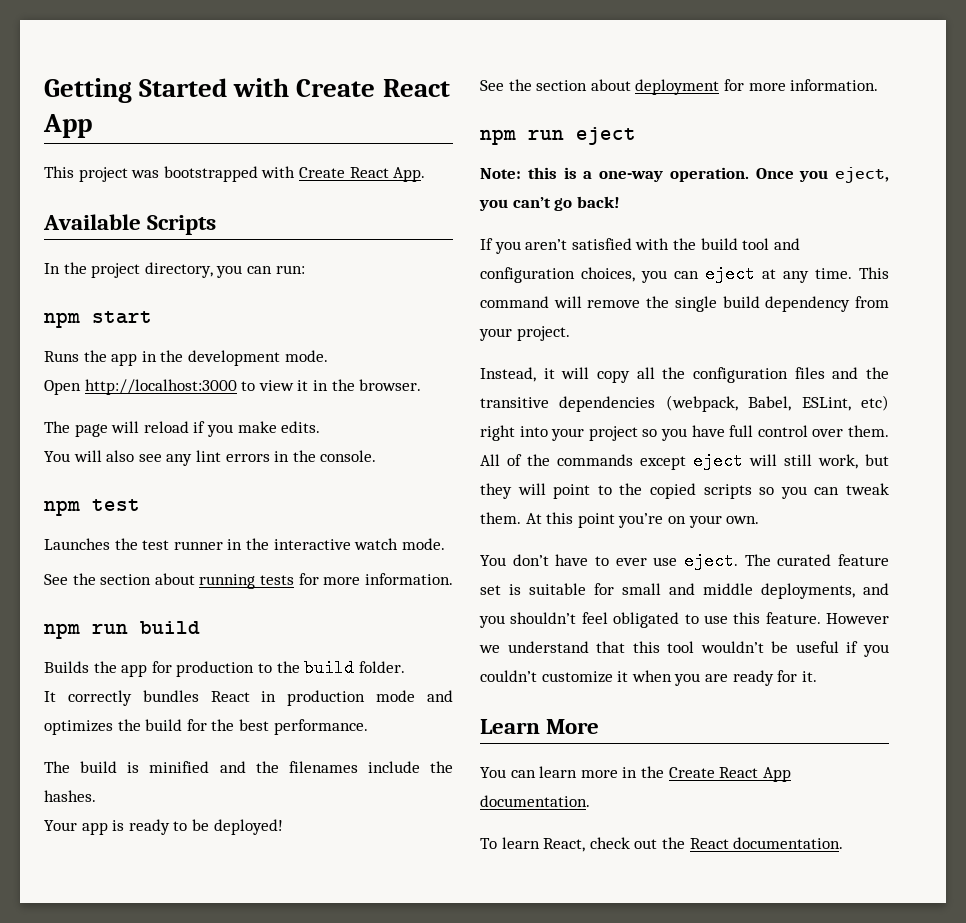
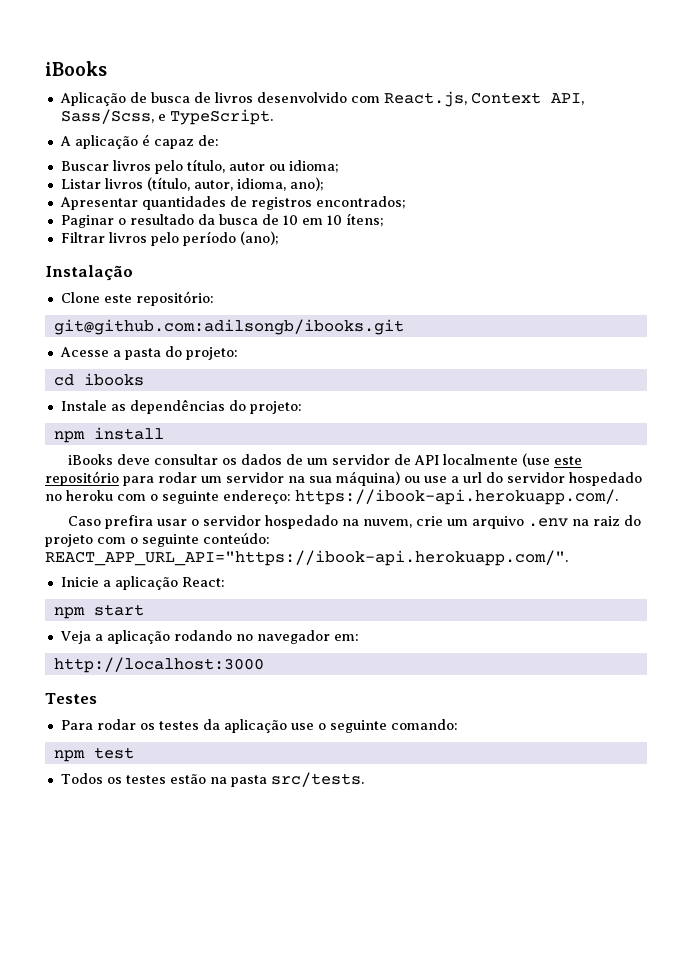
[44,78,450,103] [43,114,92,138] [44,166,426,182] [43,214,217,235] [44,262,305,278] [44,311,152,328] [44,350,328,366] [44,379,422,395] [44,421,321,437] [44,450,377,466] [44,499,140,516] [44,538,445,550] [44,573,453,589] [44,621,200,639] [44,659,405,677] [44,690,453,706] [44,719,368,735] [44,761,453,773] [44,790,96,802] [44,819,283,835] [480,79,879,95] [480,127,636,145] [480,167,889,183] [479,196,620,211] [480,238,800,254] [480,265,889,283] [480,296,889,312] [479,326,570,341] [480,367,889,383] [480,395,889,412] [480,425,889,441] [480,452,889,470] [480,483,889,499] [480,512,760,528] [480,552,889,570] [480,583,889,599] [479,612,889,628] [479,641,889,657] [480,670,817,686] [480,719,600,734] [480,766,791,782] [480,795,590,807] [480,837,844,852] Getting Started with Create React App // This project was bootstrapped with Create React App. // Available Scripts // In the project directory, you can run: // npm start // Runs the app in the development mode. // Open http://localhost:3000 to view it in the browser. // The page will reload if you make edits. // You will also see any lint errors in the console. // npm test // Launches the test runner in the interactive watch mode. // See the section about running tests for more information. // npm run build // Builds the app for production to the build folder. // It correctly bundles React in production mode and optimizes the build for the best performance. // The build is minified and the filenames include the hashes. // Your app is ready to be deployed! // See the section about deployment for more information. // npm run eject // Note: this is a one-way operation. Once you eject, you can’t go back! // If you aren’t satisfied with the build tool and configuration choices, you can eject at any time. This command will remove the single build dependency from your project. // Instead, it will copy all the configuration files and the transitive dependencies (webpack, Babel, ESLint, etc) right into your project so you have full control over them. All of the commands except eject will still work, but they will point to the copied scripts so you can tweak them. At this point you’re on your own. // You don’t have to ever use eject. The curated feature set is suitable for small and middle deployments, and you shouldn’t feel obligated to use this feature. However we understand that this tool wouldn’t be useful if you couldn’t customize it when you are ready for it. // Learn More // You can learn more in the Create React App documentation. // To learn React, check out the React documentation. -> [45,61,107,76] [59,91,584,107] [60,109,273,125] [59,134,219,149] [60,159,339,174] [60,177,324,191] [59,196,406,210] [60,213,384,228] [60,231,279,246] [45,265,133,281] [60,291,214,306] [53,319,404,335] [59,346,238,360] [53,373,144,386] [60,399,302,414] [53,427,164,443] [67,453,582,467] [45,471,642,486] [45,489,618,505] [67,515,641,529] [45,533,270,547] [45,550,568,566] [60,576,225,590] [53,604,144,619] [59,630,359,644] [53,657,264,673] [45,693,97,704] [60,719,458,733] [53,747,134,762] [60,772,364,787] iBooks // Aplicação de busca de livros desenvolvido com React.js, Context API, Sass/Scss, e TypeScript. // A aplicação é capaz de: // Buscar livros pelo título, autor ou idioma; // Listar livros (título, autor, idioma, ano); // Apresentar quantidades de registros encontrados; // Paginar o resultado da busca de 10 em 10 ítens; // Filtrar livros pelo período (ano); // Instalação // Clone este repositório: // git@github.com:adilsongb/ibooks.git // Acesse a pasta do projeto: // cd ibooks // Instale as dependências do projeto: // npm install // iBooks deve consultar os dados de um servidor de API localmente (use este repositório para rodar um servidor na sua máquina) ou use a url do servidor hospedado no heroku com o seguinte endereço: https://ibook-api.herokuapp.com/. // Caso prefira usar o servidor hospedado na nuvem, crie um arquivo .env na raiz do projeto com o seguinte conteúdo: REACT_APP_URL_API="https://ibook-api.herokuapp.com/". // Inicie a aplicação React: // npm start // Veja a aplicação rodando no navegador em: // http://localhost:3000 // Testes // Para rodar os testes da aplicação use o seguinte comando: // npm test // Todos os testes estão na pasta src/tests.

